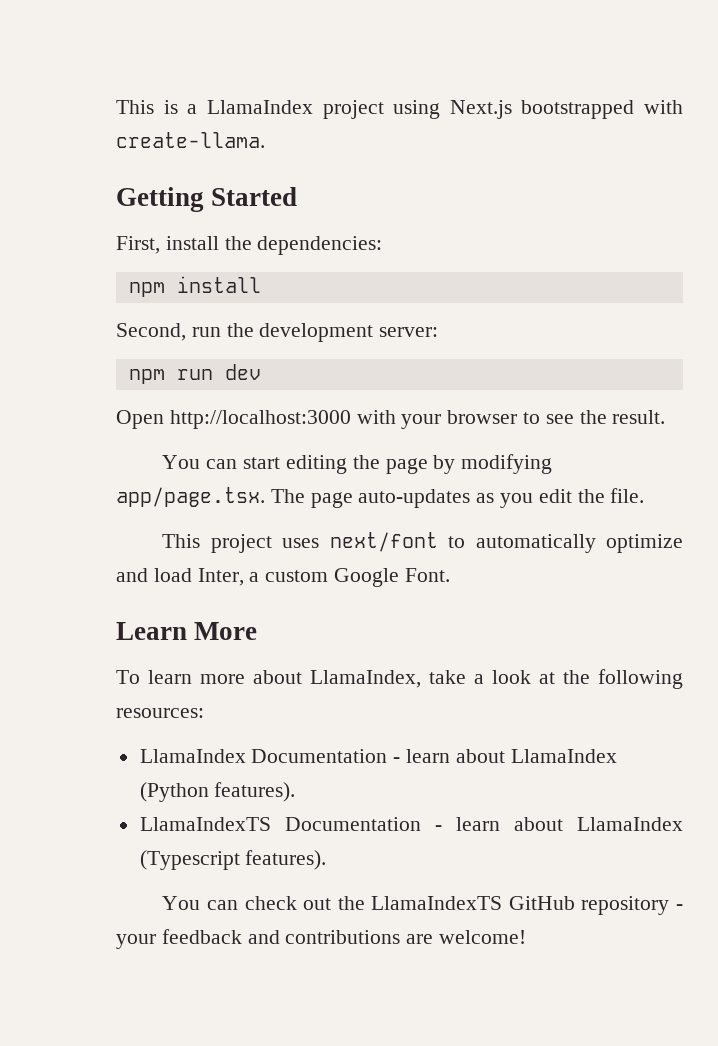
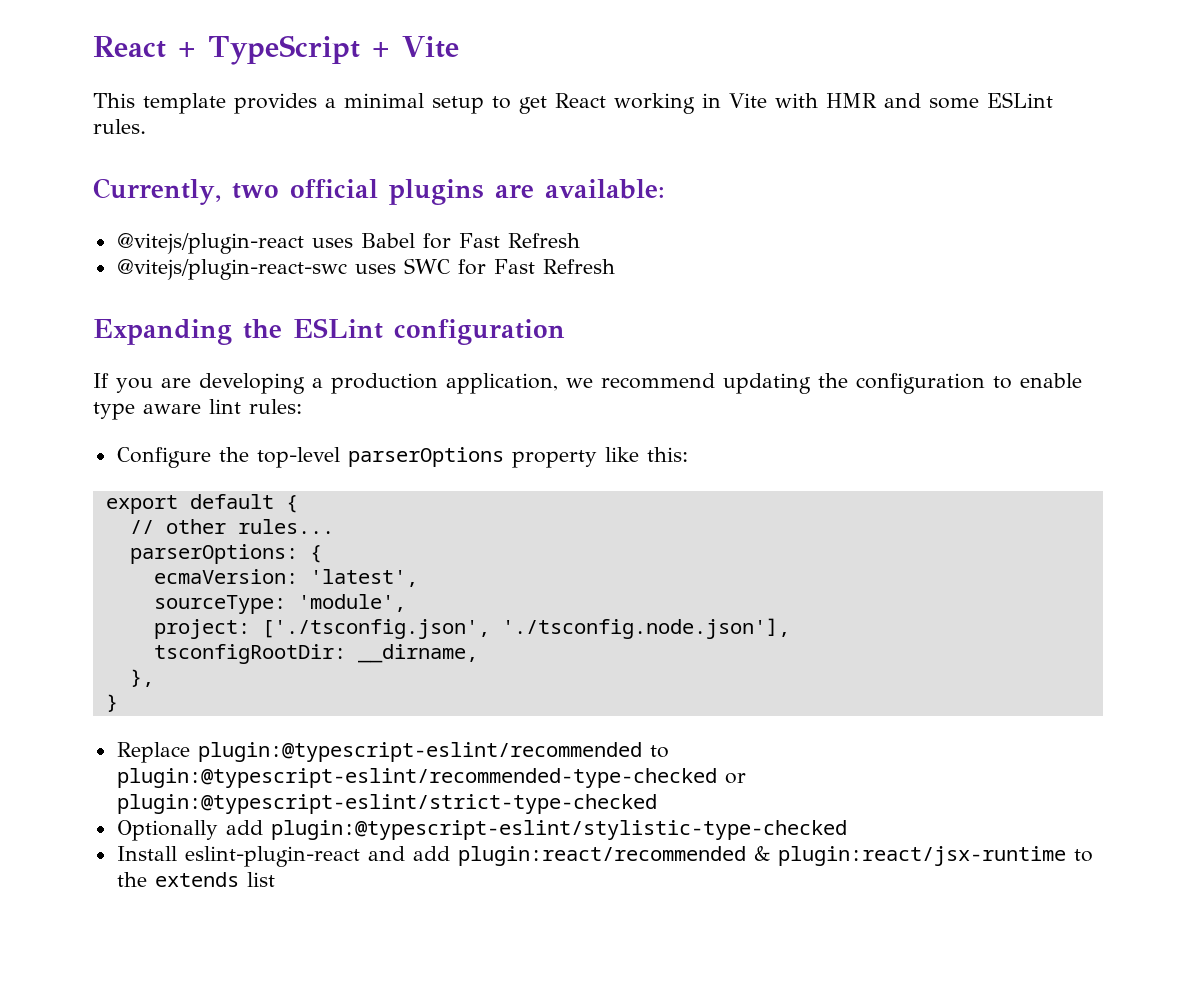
[116,100,683,119] [116,132,265,148] [116,187,298,212] [116,236,383,255] [128,276,261,297] [116,323,439,342] [128,364,261,384] [116,410,666,429] [162,454,553,474] [116,487,645,508] [162,532,683,553] [116,568,450,587] [116,622,258,640] [116,669,683,689] [116,708,204,718] [139,749,617,763] [139,782,296,802] [139,817,683,831] [139,850,327,870] [162,896,683,915] [116,929,527,949] This is a LlamaIndex project using Next.js bootstrapped with create-llama. // Getting Started // First, install the dependencies: // npm install // Second, run the development server: // npm run dev // Open http://localhost:3000 with your browser to see the result. // You can start editing the page by modifying app/page.tsx. The page auto-updates as you edit the file. // This project uses next/font to automatically optimize and load Inter, a custom Google Font. // Learn More // To learn more about LlamaIndex, take a look at the following resources: // LlamaIndex Documentation - learn about LlamaIndex (Python features). // LlamaIndexTS Documentation - learn about LlamaIndex (Typescript features). // You can check out the LlamaIndexTS GitHub repository - your feedback and contributions are welcome! -> [93,35,459,65] [93,92,1053,114] [93,119,146,134] [93,178,665,205] [116,233,580,254] [116,258,615,280] [93,318,565,345] [93,373,1082,394] [93,399,302,420] [116,447,688,468] [105,494,298,514] [129,519,334,534] [129,544,322,564] [153,569,418,587] [153,594,406,614] [153,618,790,639] [153,644,478,664] [129,669,154,687] [105,694,118,712] [116,742,669,763] [116,768,746,788] [116,794,657,814] [116,820,847,841] [116,846,1093,867] [116,872,275,887] React + TypeScript + Vite // This template provides a minimal setup to get React working in Vite with HMR and some ESLint rules. // Currently, two official plugins are available: // @vitejs/plugin-react uses Babel for Fast Refresh // @vitejs/plugin-react-swc uses SWC for Fast Refresh // Expanding the ESLint configuration // If you are developing a production application, we recommend updating the configuration to enable type aware lint rules: // Configure the top-level parserOptions property like this: // export default { // // other rules... // parserOptions: { // ecmaVersion: 'latest', // sourceType: 'module', // project: ['./tsconfig.json', './tsconfig.node.json'], // tsconfigRootDir: __dirname, // }, // } // Replace plugin:@typescript-eslint/recommended to plugin:@typescript-eslint/recommended-type-checked or plugin:@typescript-eslint/strict-type-checked // Optionally add plugin:@typescript-eslint/stylistic-type-checked // Install eslint-plugin-react and add plugin:react/recommended & plugin:react/jsx-runtime to the extends list

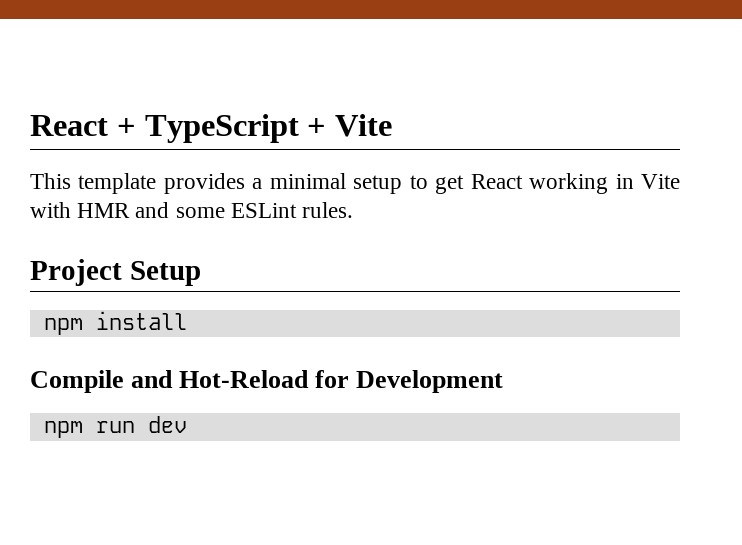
[93,178,665,205] [116,233,580,254] [116,258,615,280] [93,318,565,345] [93,373,1082,394] [93,399,302,420] [116,447,688,468] [105,494,298,514] [129,519,334,534] [129,544,322,564] [153,569,418,587] [153,594,406,614] [153,618,790,639] [153,644,478,664] [129,669,154,687] [105,694,118,712] [116,742,669,763] [116,768,746,788] [116,794,657,814] [116,820,847,841] [116,846,1093,867] [116,872,275,887] Currently, two official plugins are available: // @vitejs/plugin-react uses Babel for Fast Refresh // @vitejs/plugin-react-swc uses SWC for Fast Refresh // Expanding the ESLint configuration // If you are developing a production application, we recommend updating the configuration to enable type aware lint rules: // Configure the top-level parserOptions property like this: // export default { // // other rules... // parserOptions: { // ecmaVersion: 'latest', // sourceType: 'module', // project: ['./tsconfig.json', './tsconfig.node.json'], // tsconfigRootDir: __dirname, // }, // } // Replace plugin:@typescript-eslint/recommended to plugin:@typescript-eslint/recommended-type-checked or plugin:@typescript-eslint/strict-type-checked // Optionally add plugin:@typescript-eslint/stylistic-type-checked // Install eslint-plugin-react and add plugin:react/recommended & plugin:react/jsx-runtime to the extends list -> [30,259,201,286] [43,311,187,335] [30,370,504,393] [43,416,187,438] Project Setup // npm install // Compile and Hot-Reload for Development // npm run dev

